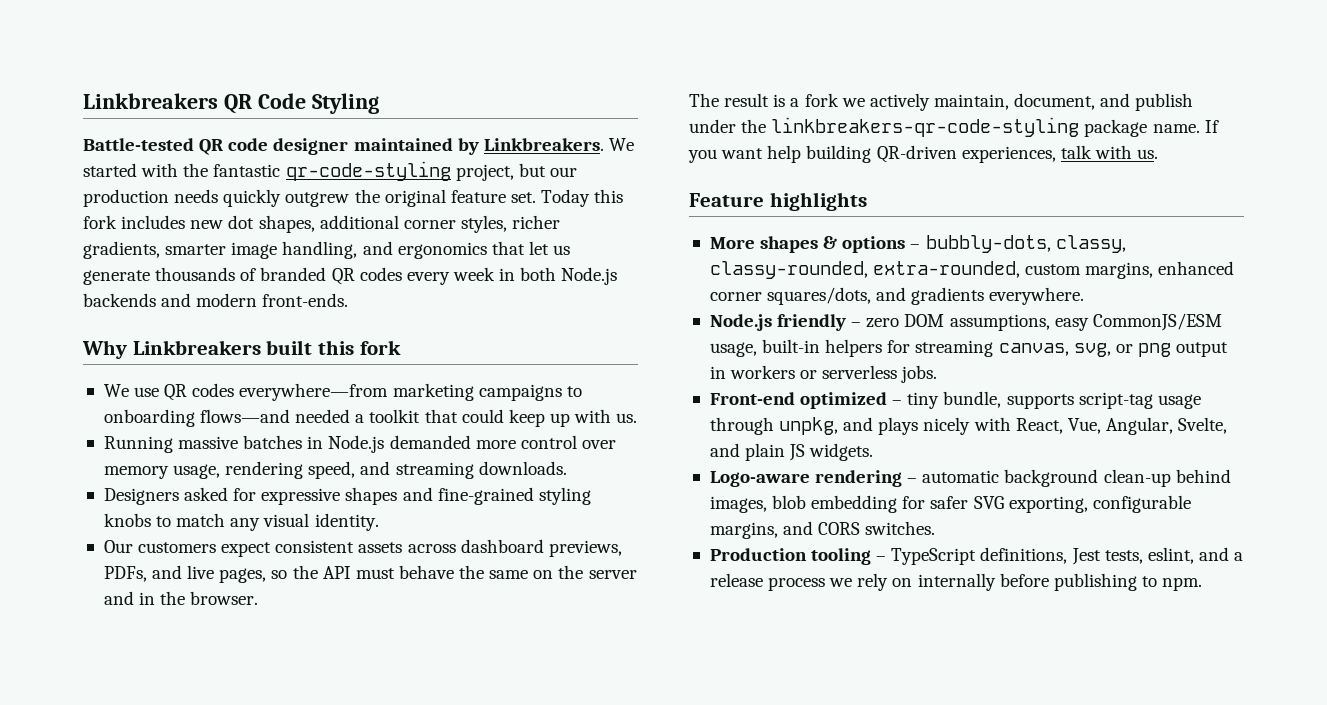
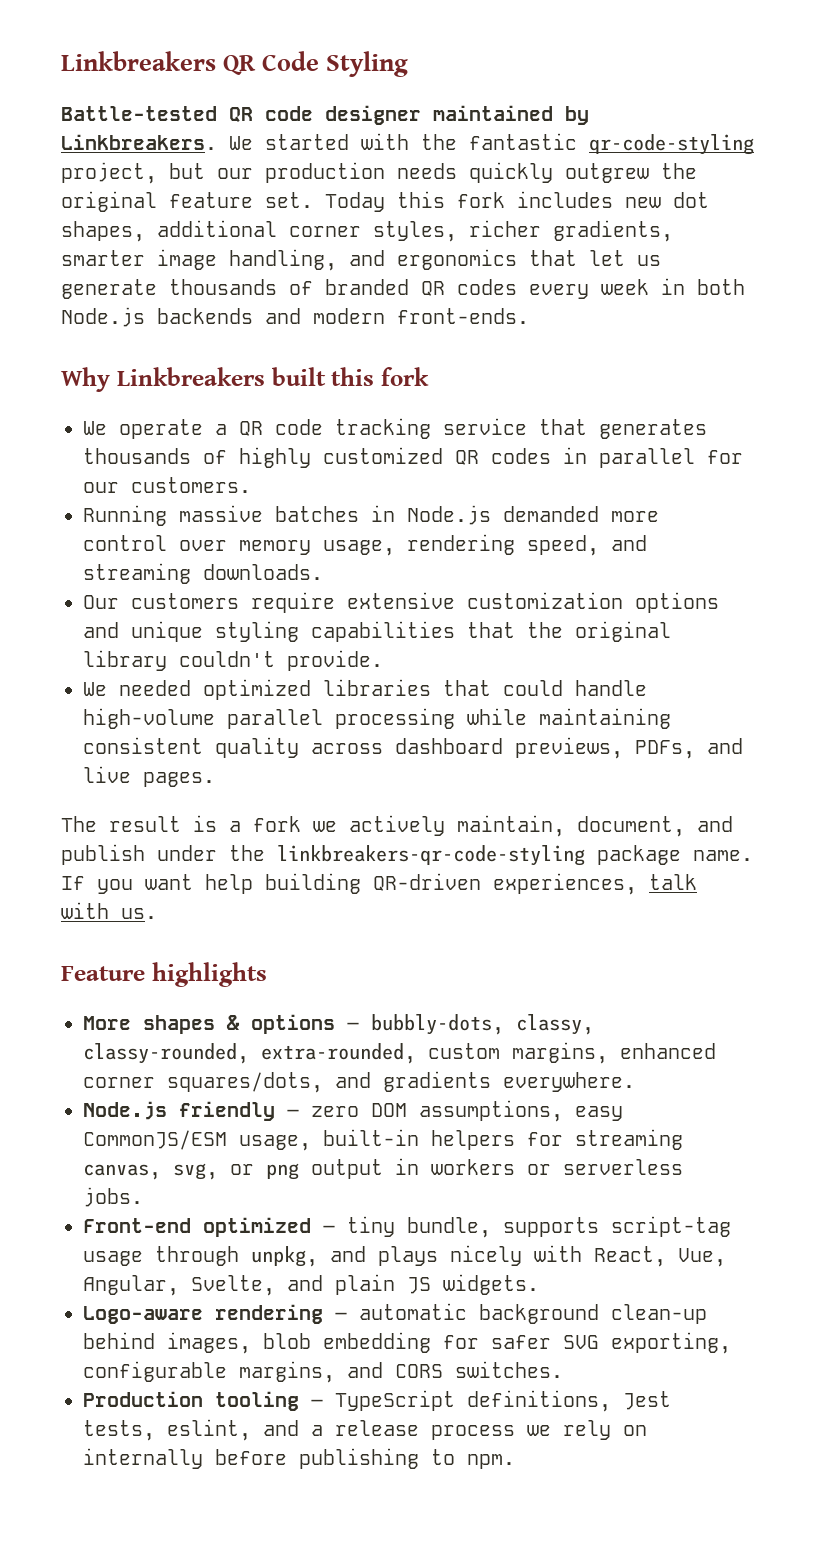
[134,383,582,401] [103,409,638,427] use QR codes everywhere—from marketing campaigns to onboarding flows—and needed a toolkit that could keep up with us. -> [119,418,707,439] [83,447,743,468] [83,477,251,493] operate a QR code tracking service that generates thousands of highly customized QR codes in parallel for our customers.
[103,487,591,505] [103,513,379,531] [103,540,403,557] Designers asked for expressive shapes and fine-grained styling knobs to match any visual identity. // Our customers expect consistent assets -> [83,592,719,613] [83,621,671,642] [83,650,383,671] [83,679,647,700] [83,708,671,729] [83,737,299,758] Our customers require extensive customization options and unique styling capabilities that the original library couldn't provide. // We needed optimized libraries that could handle high-volume parallel processing while maintaining consistent quality
[219,565,637,583] [103,591,259,605] pages, so the API must behave the same on the server and in the browser. -> [143,772,215,787] pages.

